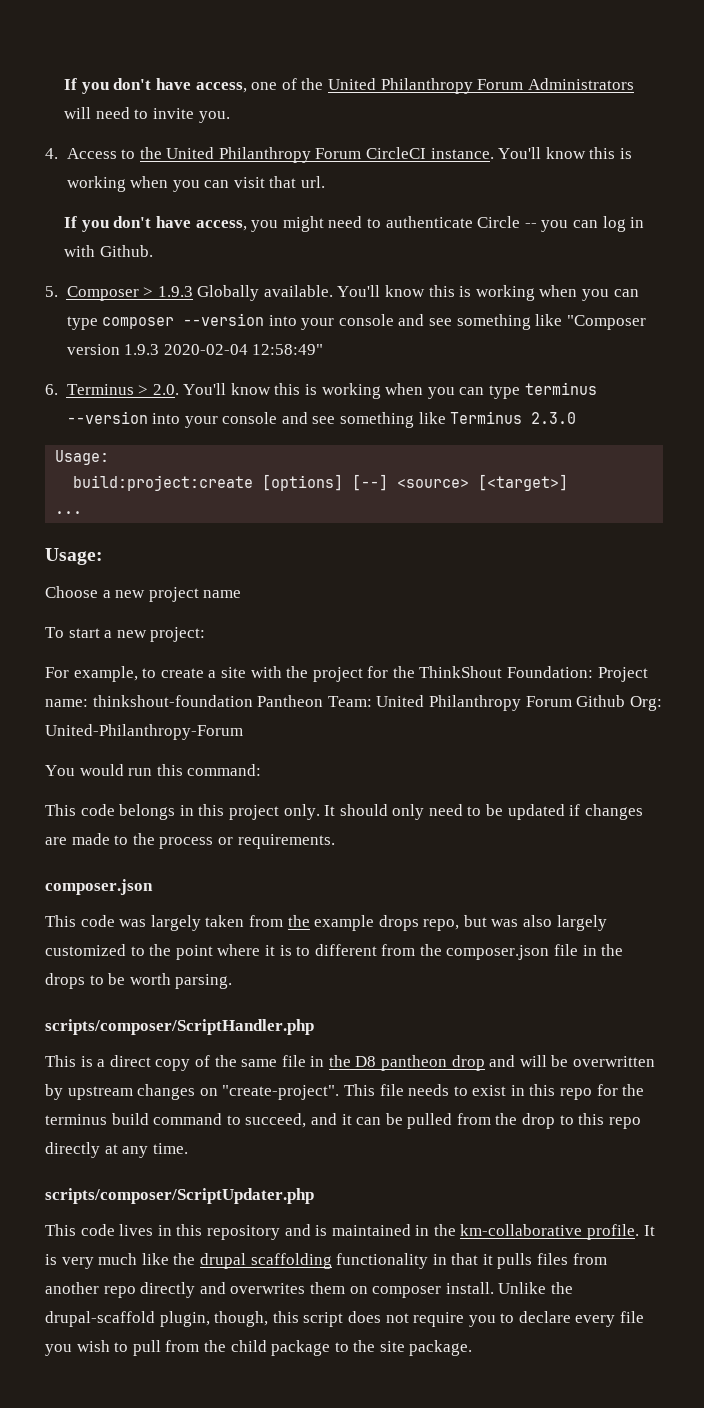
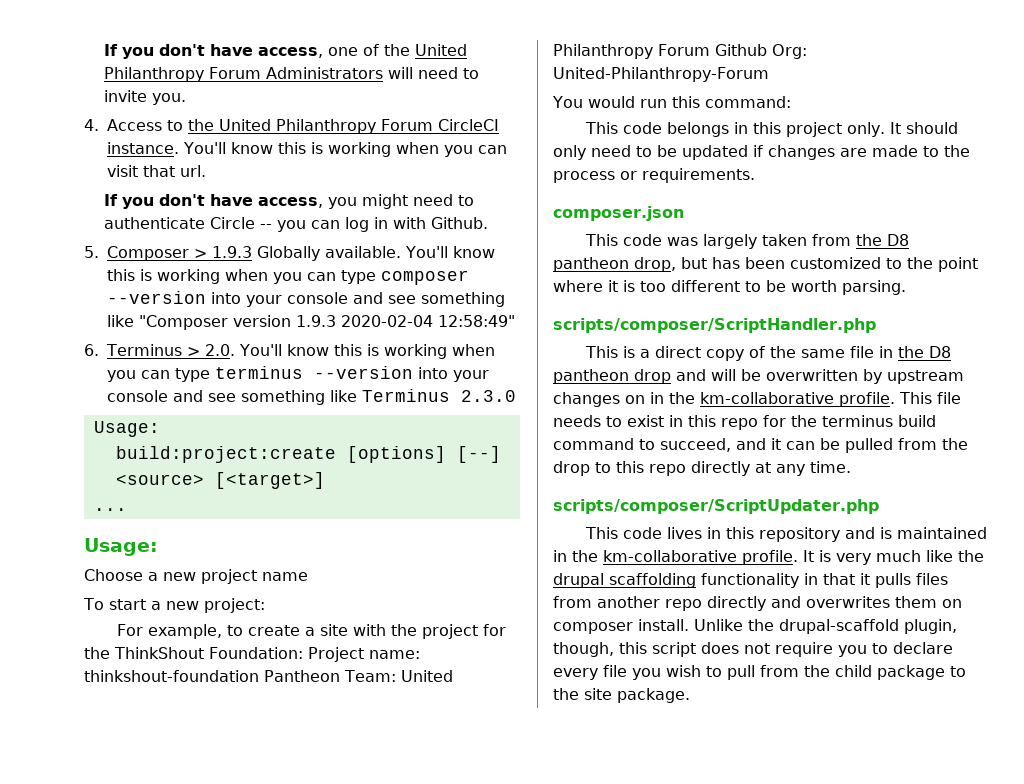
[314,915,607,931] example drops repo, but was also largely -> [887,234,910,246] [553,257,785,272] D8 pantheon drop, but has been
[296,944,624,960] [45,973,85,989] to different from the composer.json file in the drops -> [640,280,740,292] too different
[222,1085,340,1100] "create-project". -> [650,392,895,407] in the km-collaborative profile.

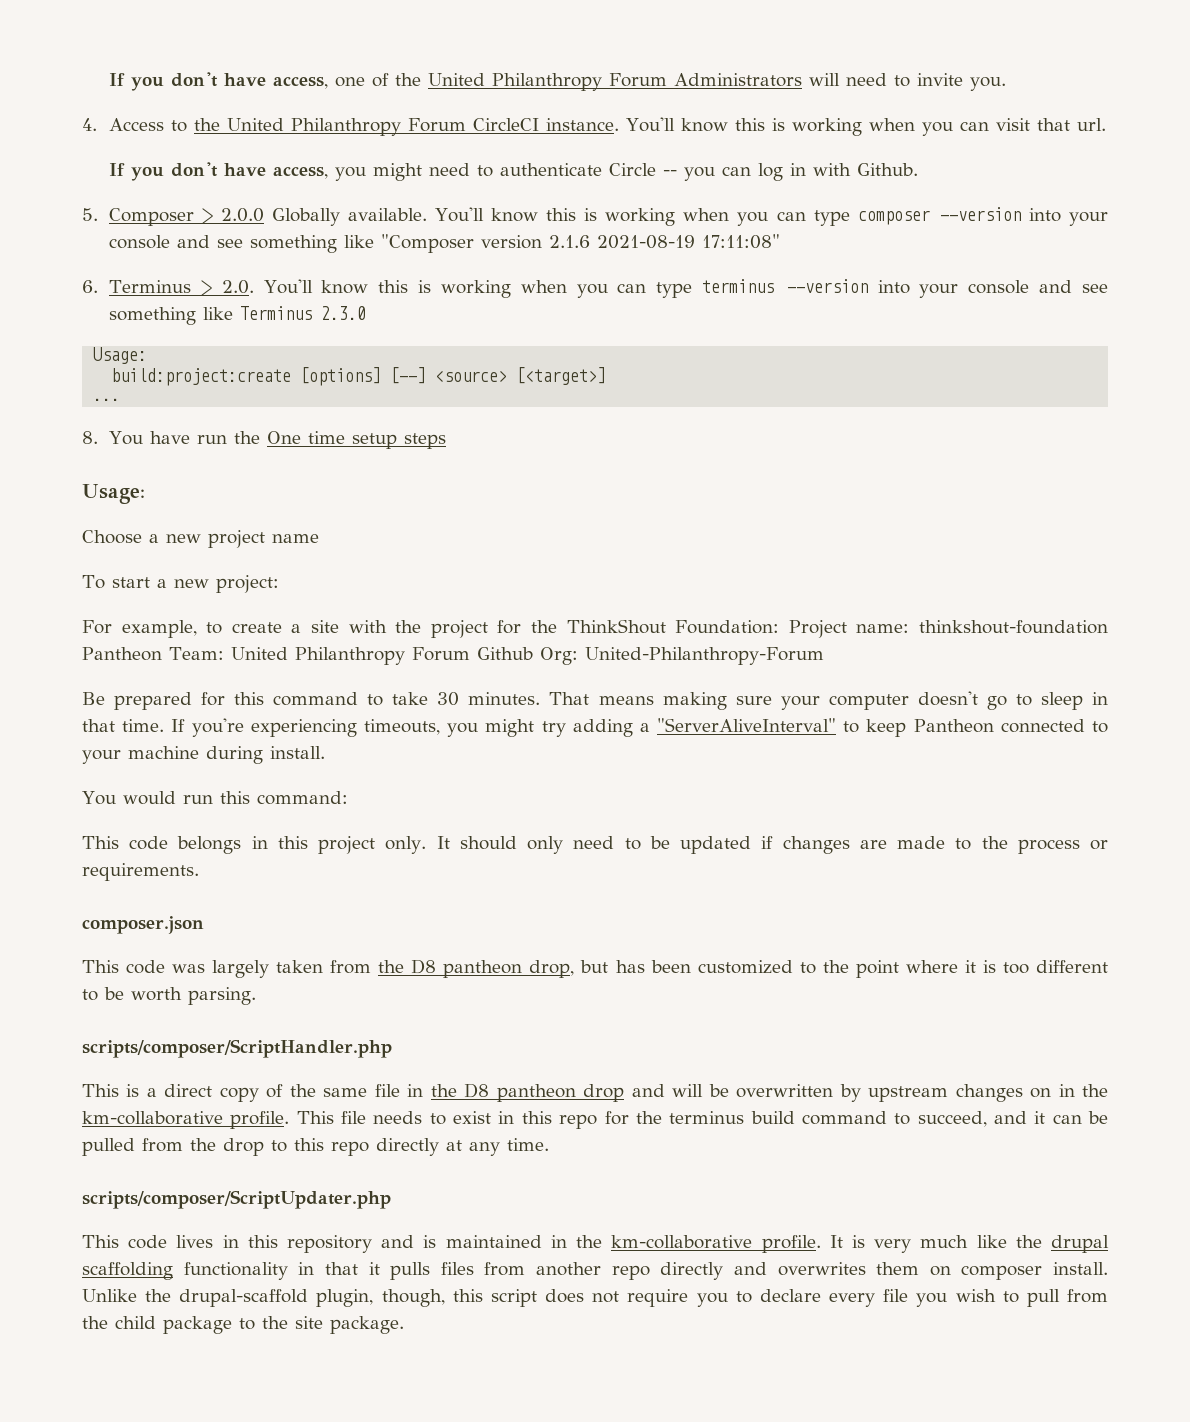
[212,246,252,258] 1.9.3 -> [221,208,265,222] 2.0.0
[296,315,515,327] 1.9.3 2020-02-04 12:58:49" -> [549,234,781,249] 2.1.6 2021-08-19 17:11:08"
(127, 509) none -> [82,431,446,449] // 8. You have run the One time setup steps
(769, 74) none -> [82,691,1108,710] [82,718,1108,737] [82,746,325,764] // Be prepared for this command to take 30 minutes. That means making sure your computer doesn't go to sleep in that time. If you're experiencing timeouts, you might try adding a "ServerAliveInterval" to keep Pantheon connected to your machine during install.

